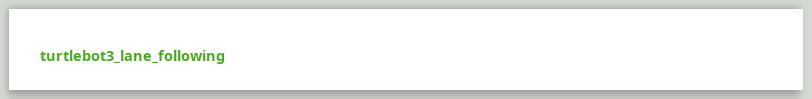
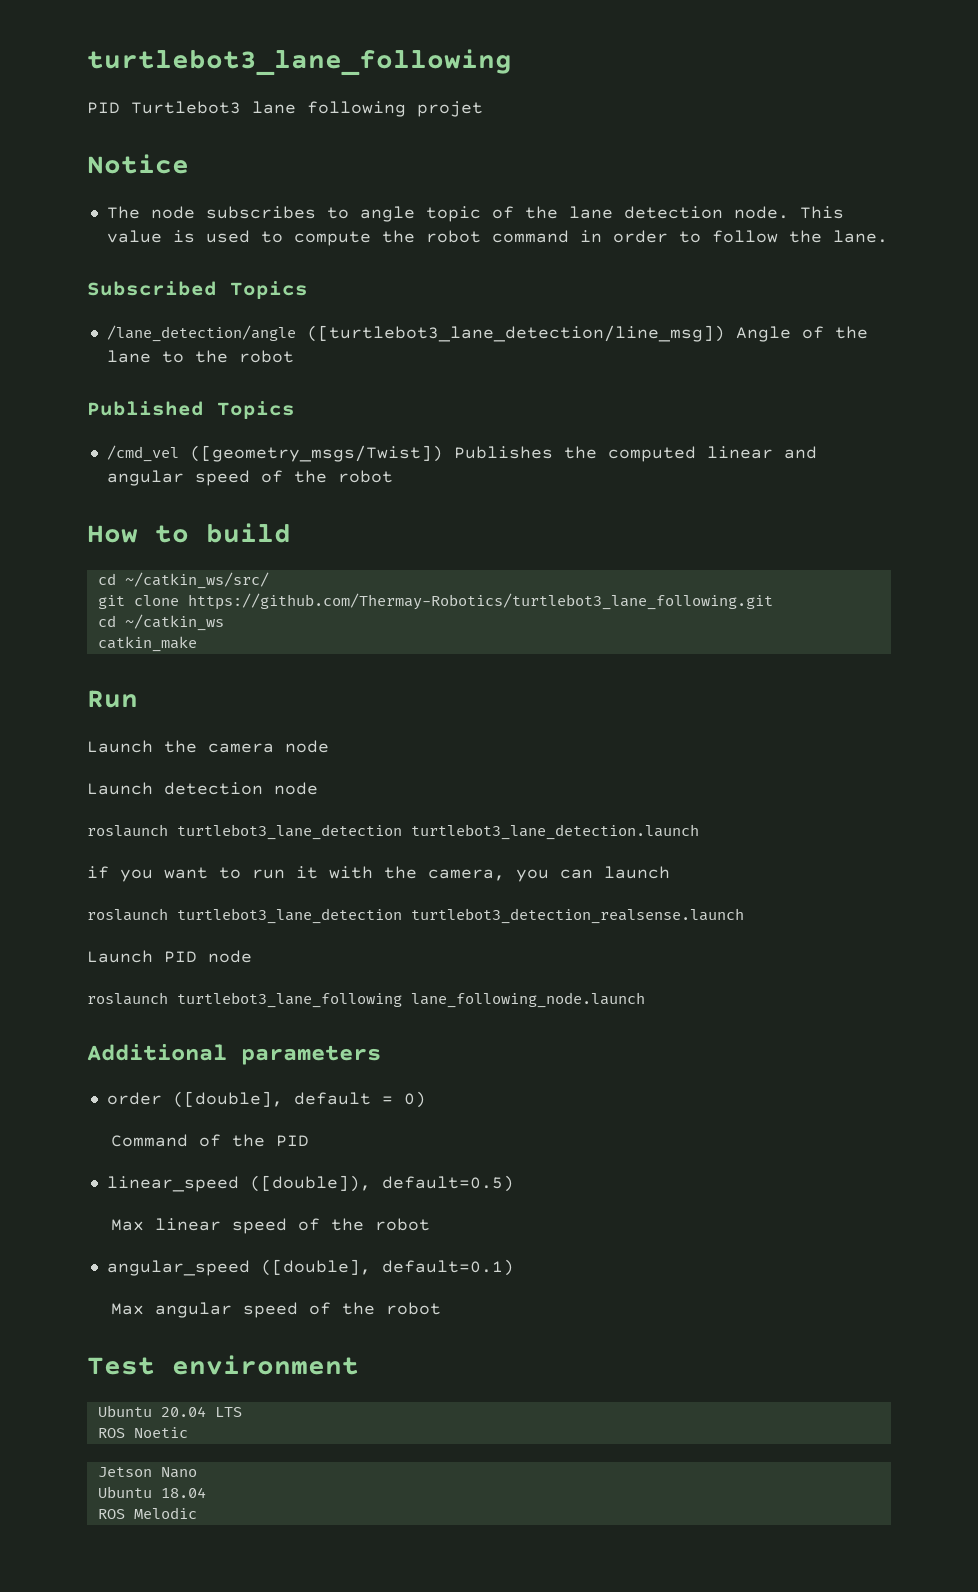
[40,50,225,64] turtlebot3_lane_following -> [87,49,512,76] [87,101,483,117] [87,154,189,174] [106,206,844,222] [106,230,888,246] [87,281,308,299] [106,325,868,342] [106,350,294,363] [87,401,295,419] [106,445,817,462] [106,470,393,486] [87,523,291,543] [97,572,269,589] [97,593,773,610] [97,614,224,631] [97,636,197,652] [87,690,138,708] [87,740,329,753] [87,782,318,795] [87,824,699,840] [87,866,670,882] [87,908,744,924] [87,950,252,963] [87,992,645,1008] [87,1044,381,1065] [106,1091,426,1108] [110,1134,309,1147] [106,1175,514,1192] [110,1218,430,1234] [106,1259,514,1276] [110,1302,441,1318] [87,1355,359,1375] [97,1405,242,1417] [97,1427,188,1438] [97,1467,197,1478] [97,1486,206,1498] [97,1507,197,1519] turtlebot3_lane_following // PID Turtlebot3 lane following projet // Notice // The node subscribes to angle topic of the lane detection node. This value is used to compute the robot command in order to follow the lane. // Subscribed Topics // /lane_detection/angle ([turtlebot3_lane_detection/line_msg]) Angle of the lane to the robot // Published Topics // /cmd_vel ([geometry_msgs/Twist]) Publishes the computed linear and angular speed of the robot // How to build // cd ~/catkin_ws/src/ // git clone https://github.com/Thermay-Robotics/turtlebot3_lane_following.git // cd ~/catkin_ws // catkin_make // Run // Launch the camera node // Launch detection node // roslaunch turtlebot3_lane_detection turtlebot3_lane_detection.launch // if you want to run it with the camera, you can launch // roslaunch turtlebot3_lane_detection turtlebot3_detection_realsense.launch // Launch PID node // roslaunch turtlebot3_lane_following lane_following_node.launch // Additional parameters // order ([double], default = 0) // Command of the PID // linear_speed ([double]), default=0.5) // Max linear speed of the robot // angular_speed ([double], default=0.1) // Max angular speed of the robot // Test environment // Ubuntu 20.04 LTS // ROS Noetic // Jetson Nano // Ubuntu 18.04 // ROS Melodic

